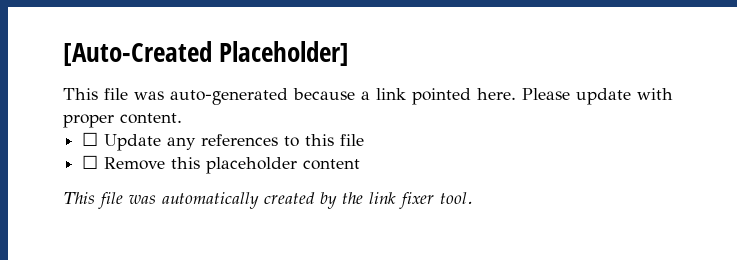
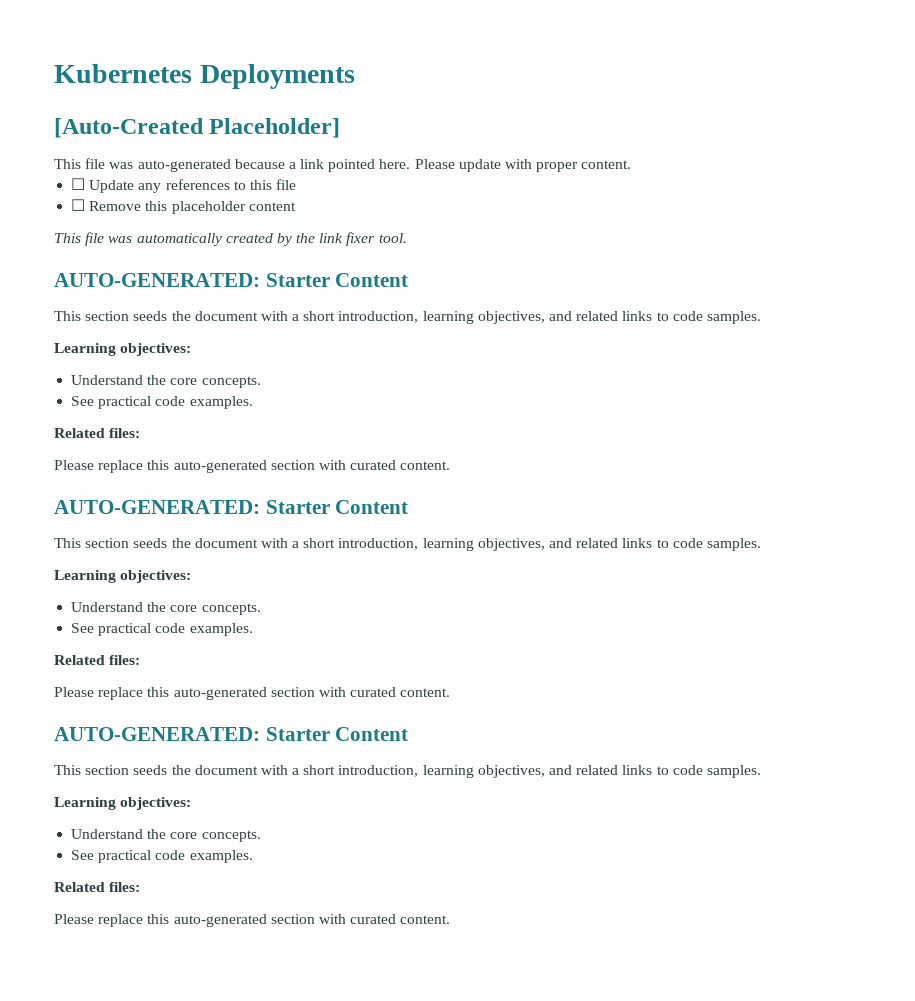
(63, 53) none -> [54,64,355,89] Kubernetes Deployments //
(473, 198) none -> [54,273,409,287] [54,311,761,324] [54,343,192,356] [71,375,261,388] [71,396,253,409] [54,428,141,438] [54,460,451,473] [54,500,409,514] [54,538,761,551] [54,570,192,583] [71,602,261,615] [71,623,253,636] [54,655,141,665] [54,687,451,700] [54,727,409,741] [54,765,761,778] [54,797,192,810] [71,829,261,842] [71,850,253,863] [54,882,141,892] [54,914,451,927] // AUTO-GENERATED: Starter Content // This section seeds the document with a short introduction, learning objectives, and related links to code samples. // Learning objectives: // Understand the core concepts. // See practical code examples. // Related files: // Please replace this auto-generated section with curated content. // AUTO-GENERATED: Starter Content // This section seeds the document with a short introduction, learning objectives, and related links to code samples. // Learning objectives: // Understand the core concepts. // See practical code examples. // Related files: // Please replace this auto-generated section with curated content. // AUTO-GENERATED: Starter Content // This section seeds the document with a short introduction, learning objectives, and related links to code samples. // Learning objectives: // Understand the core concepts. // See practical code examples. // Related files: // Please replace this auto-generated section with curated content.

